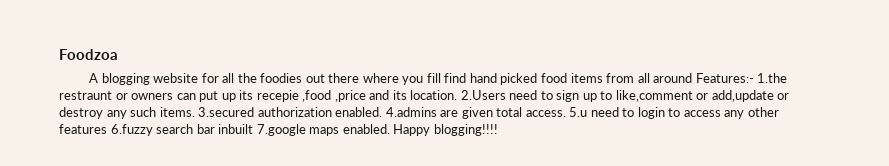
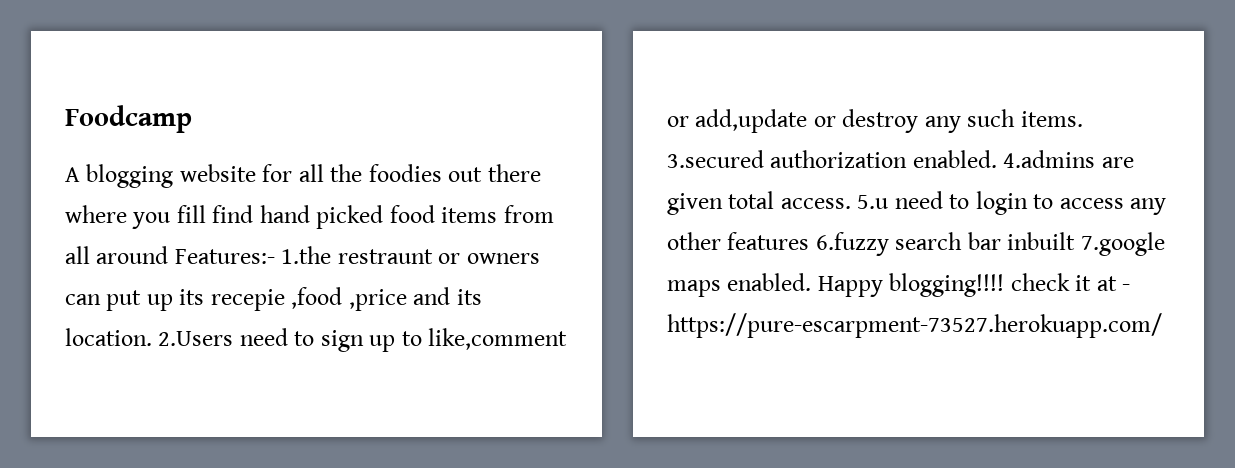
[59,49,118,60] Foodzoa -> [65,105,192,133] Foodcamp
(498, 130) none -> [1010,273,1131,291] [667,313,1162,338] check it at - https://pure-escarpment-73527.herokuapp.com/

